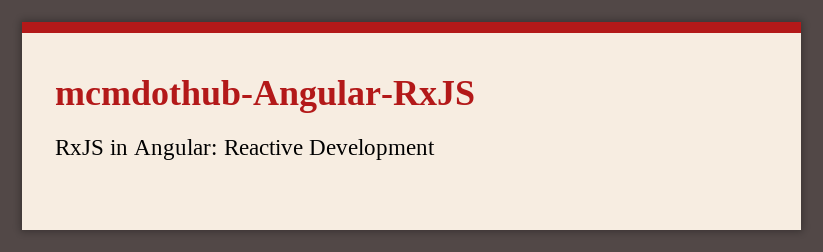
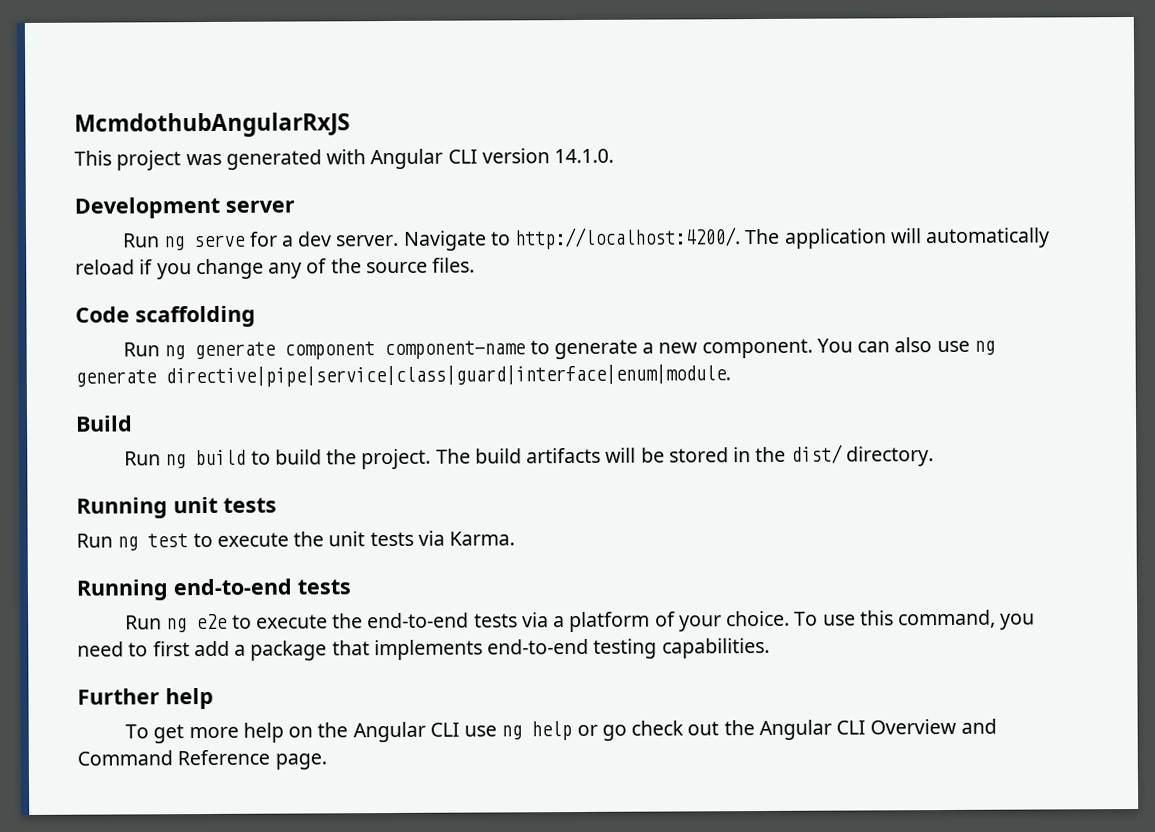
[55,80,475,113] [55,139,435,160] mcmdothub-Angular-RxJS // RxJS in Angular: Reactive Development -> [74,112,350,138] [74,148,615,171] [74,196,295,219] [122,227,1051,251] [75,257,476,280] [75,305,256,328] [122,337,995,360] [75,364,731,388] [75,415,133,432] [123,444,934,470] [76,496,277,519] [76,530,516,551] [76,578,351,601] [124,609,1036,633] [77,637,770,661] [77,687,214,710] [124,718,997,744] [77,749,327,770] McmdothubAngularRxJS // This project was generated with Angular CLI version 14.1.0. // Development server // Run ng serve for a dev server. Navigate to http://localhost:4200/. The application will automatically reload if you change any of the source files. // Code scaffolding // Run ng generate component component-name to generate a new component. You can also use ng generate directive|pipe|service|class|guard|interface|enum|module. // Build // Run ng build to build the project. The build artifacts will be stored in the dist/ directory. // Running unit tests // Run ng test to execute the unit tests via Karma. // Running end-to-end tests // Run ng e2e to execute the end-to-end tests via a platform of your choice. To use this command, you need to first add a package that implements end-to-end testing capabilities. // Further help // To get more help on the Angular CLI use ng help or go check out the Angular CLI Overview and Command Reference page.

